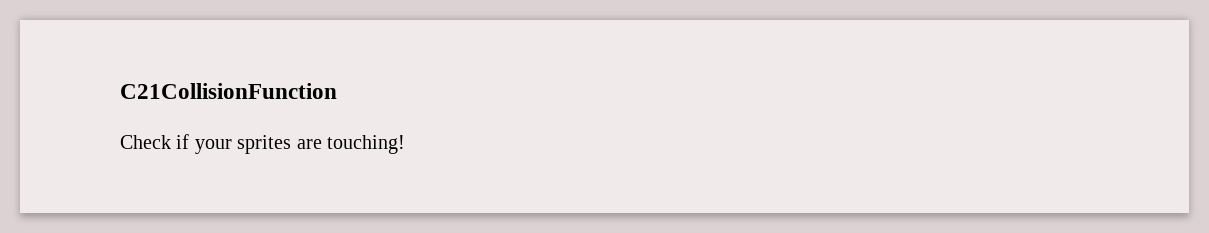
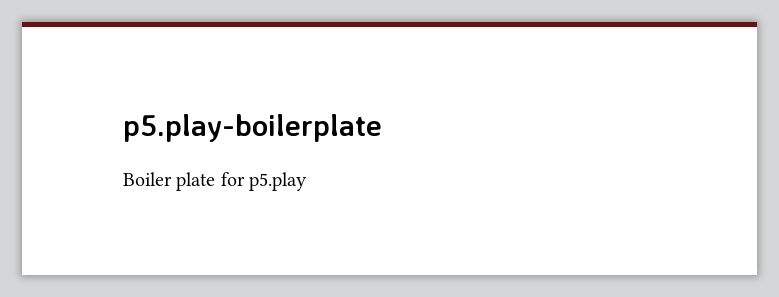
[120,83,337,99] [120,134,405,154] C21CollisionFunction // Check if your sprites are touching! -> [123,114,382,142] [123,172,308,191] p5.play-boilerplate // Boiler plate for p5.play

